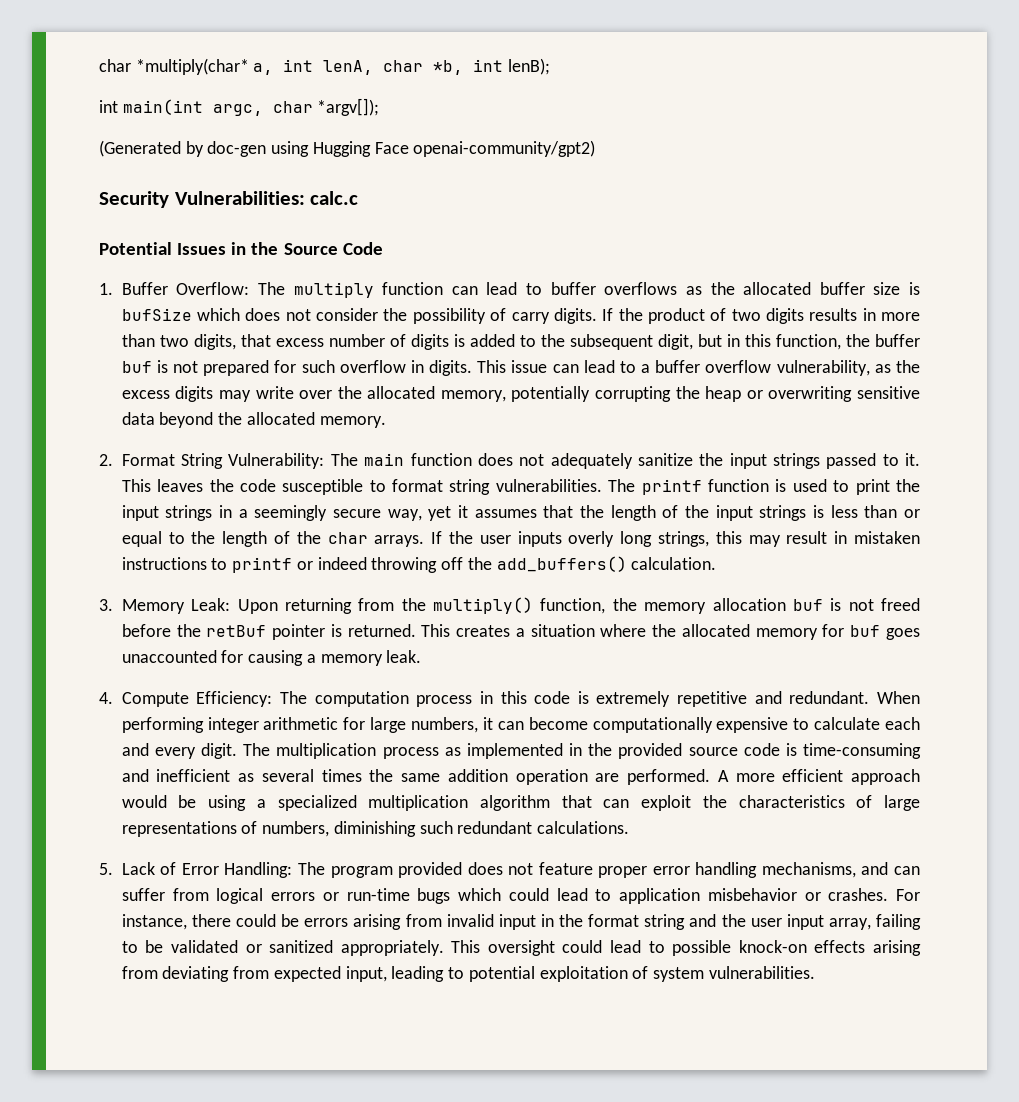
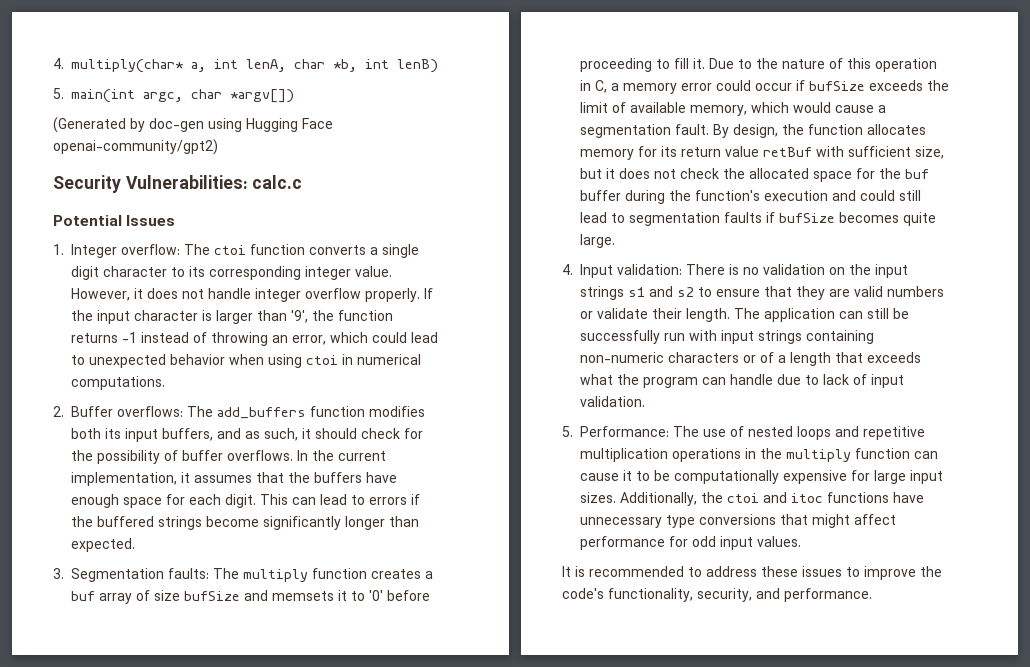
[99,58,249,75] char *multiply(char* -> [53,58,183,73] 4. multiply(char*
[508,58,551,75] [99,100,118,113] lenB); // int -> [397,59,438,73] [53,88,64,99] lenB) // 5.
[317,98,380,116] *argv[]); -> [230,89,294,103] *argv[])
[231,242,383,255] [99,282,921,298] [121,308,920,324] [121,334,921,350] [121,360,921,376] [121,386,920,402] [121,412,386,428] [99,453,921,469] [121,479,920,495] [121,505,921,521] [121,531,921,547] [121,556,717,573] [99,597,920,614] [121,624,920,640] [121,650,422,666] [99,691,921,707] [121,717,921,733] [121,743,922,759] [121,769,920,785] [121,795,920,811] [121,821,630,837] [99,862,920,878] [121,888,920,904] [121,914,921,930] [121,940,921,956] [121,966,815,982] in the Source Code // 1. Buffer Overflow: The multiply function can lead to buffer overflows as the allocated buffer size is bufSize which does not consider the possibility of carry digits. If the product of two digits results in more than two digits, that excess number of digits is added to the subsequent digit, but in this function, the buffer buf is not prepared for such overflow in digits. This issue can lead to a buffer overflow vulnerability, as the excess digits may write over the allocated memory, potentially corrupting the heap or overwriting sensitive data beyond the allocated memory. // 2. Format String Vulnerability: The main function does not adequately sanitize the input strings passed to it. This leaves the code susceptible to format string vulnerabilities. The printf function is used to print the input strings in a seemingly secure way, yet it assumes that the length of the input strings is less than or equal to the length of the char arrays. If the user inputs overly long strings, this may result in mistaken instructions to printf or indeed throwing off the add_buffers() calculation. // 3. Memory Leak: Upon returning from the multiply() function, the memory allocation buf is not freed before the retBuf pointer is returned. This creates a situation where the allocated memory for buf goes unaccounted for causing a memory leak. // 4. Compute Efficiency: The computation process in this code is extremely repetitive and redundant. When performing integer arithmetic for large numbers, it can become computationally expensive to calculate each and every digit. The multiplication process as implemented in the provided source code is time-consuming and inefficient as several times the same addition operation are performed. A more efficient approach would be using a specialized multiplication algorithm that can exploit the characteristics of large representations of numbers, diminishing such redundant calculations. // 5. Lack of Error Handling: The program provided does not feature proper error handling mechanisms, and can suffer from logical errors or run-time bugs which could lead to application misbehavior or crashes. For instance, there could be errors arising from invalid input in the format string and the user input array, failing to be validated or sanitized appropriately. This oversight could lead to possible knock-on effects arising from deviating from expected input, leading to potential exploitation of system vulnerabilities. -> [53,244,419,258] [71,266,392,280] [71,288,433,302] [71,310,393,324] [71,332,438,346] [71,354,421,368] [71,376,165,390] [53,406,425,419] [71,428,423,442] [71,450,386,464] [71,472,397,486] [71,494,420,508] [71,516,419,530] [71,538,135,552] [53,568,433,582] [71,590,430,604] [580,58,937,72] [580,80,949,94] [580,102,886,116] [580,124,926,138] [580,146,944,160] [580,168,929,182] [580,190,921,204] [580,212,936,226] [580,234,615,248] [562,264,908,278] [580,286,944,300] [580,308,909,322] [580,330,874,344] [580,352,921,366] [580,374,904,388] [580,396,645,407] [562,426,925,440] [580,448,938,462] [580,470,943,484] [580,492,924,506] [580,514,896,528] [580,536,801,550] [562,566,942,580] [562,588,872,602] // 1. Integer overflow: The ctoi function converts a single digit character to its corresponding integer value. However, it does not handle integer overflow properly. If the input character is larger than '9', the function returns -1 instead of throwing an error, which could lead to unexpected behavior when using ctoi in numerical computations. // 2. Buffer overflows: The add_buffers function modifies both its input buffers, and as such, it should check for the possibility of buffer overflows. In the current implementation, it assumes that the buffers have enough space for each digit. This can lead to errors if the buffered strings become significantly longer than expected. // 3. Segmentation faults: The multiply function creates a buf array of size bufSize and memsets it to '0' before proceeding to fill it. Due to the nature of this operation in C, a memory error could occur if bufSize exceeds the limit of available memory, which would cause a segmentation fault. By design, the function allocates memory for its return value retBuf with sufficient size, but it does not check the allocated space for the buf buffer during the function's execution and could still lead to segmentation faults if bufSize becomes quite large. // 4. Input validation: There is no validation on the input strings s1 and s2 to ensure that they are valid numbers or validate their length. The application can still be successfully run with input strings containing non-numeric characters or of a length that exceeds what the program can handle due to lack of input validation. // 5. Performance: The use of nested loops and repetitive multiplication operations in the multiply function can cause it to be computationally expensive for large input sizes. Additionally, the ctoi and itoc functions have unnecessary type conversions that might affect performance for odd input values. // It is recommended to address these issues to improve the code's functionality, security, and performance.

